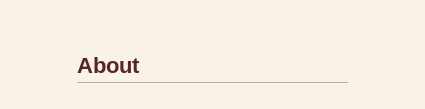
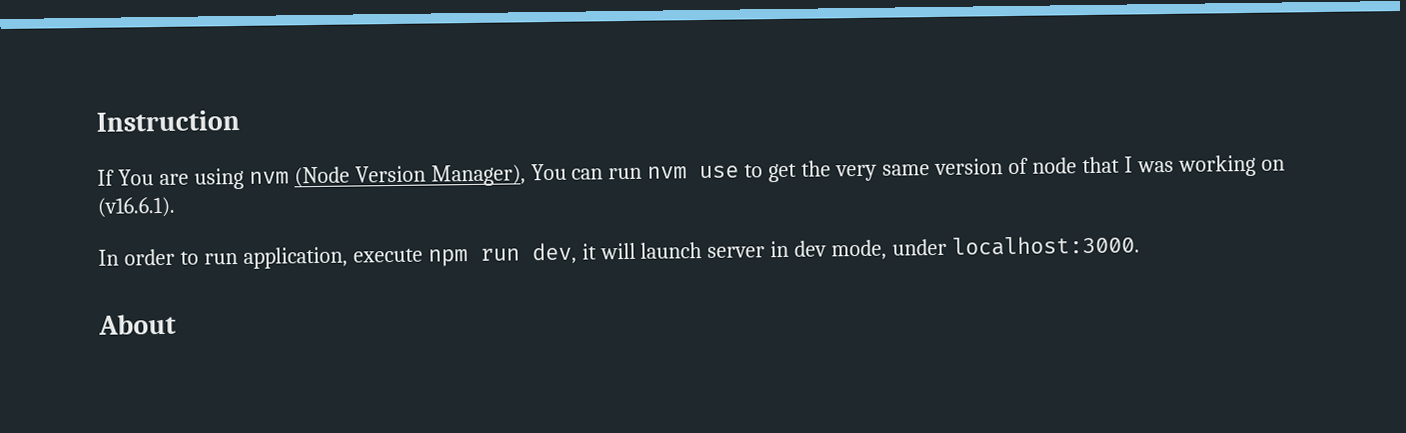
(77, 65) none -> [96,109,240,132] [97,154,1285,190] [97,196,175,218] [98,235,1141,269] Instruction // If You are using nvm (Node Version Manager), You can run nvm use to get the very same version of node that I was working on (v16.6.1). // In order to run application, execute npm run dev, it will launch server in dev mode, under localhost:3000. //

